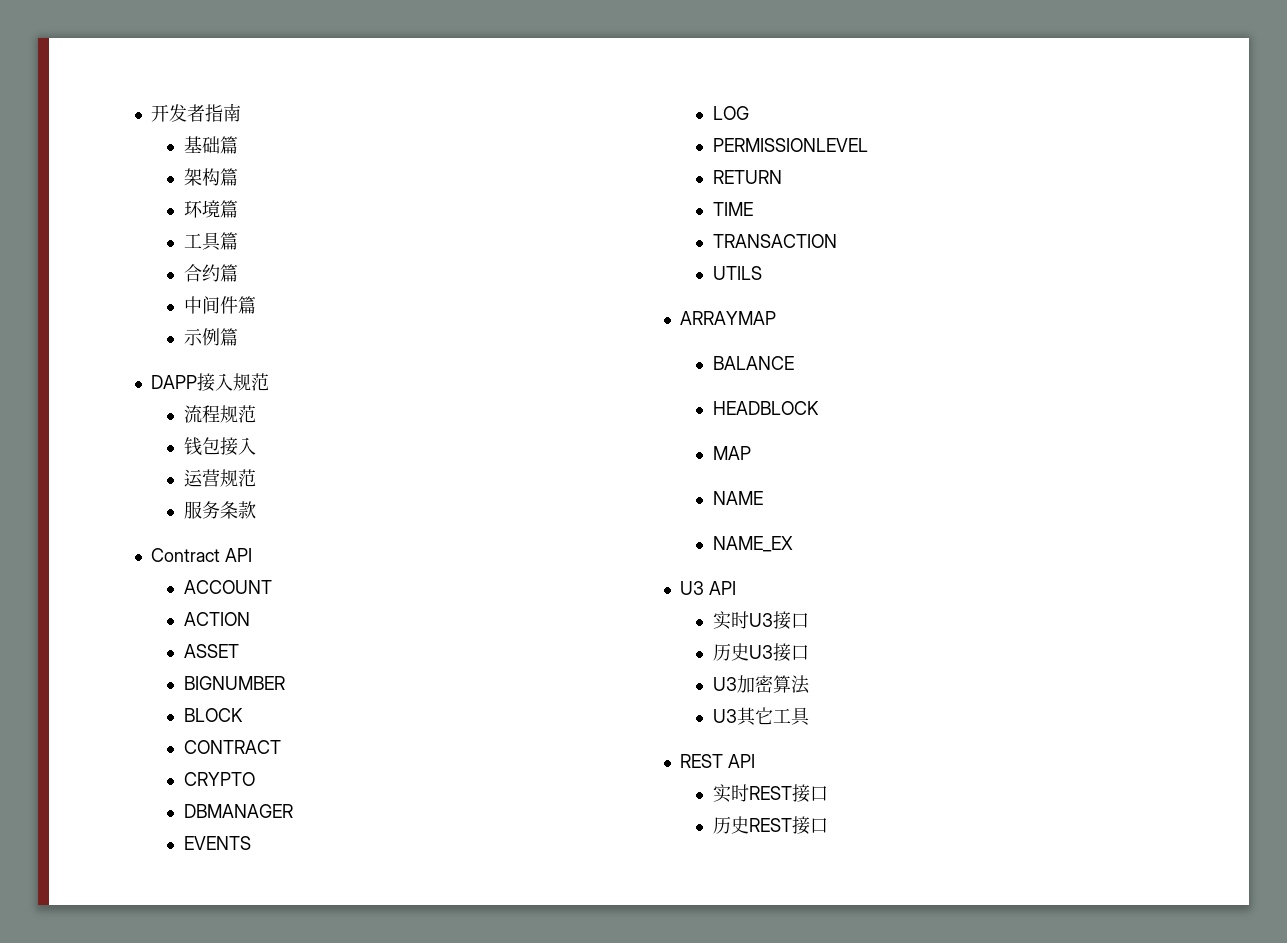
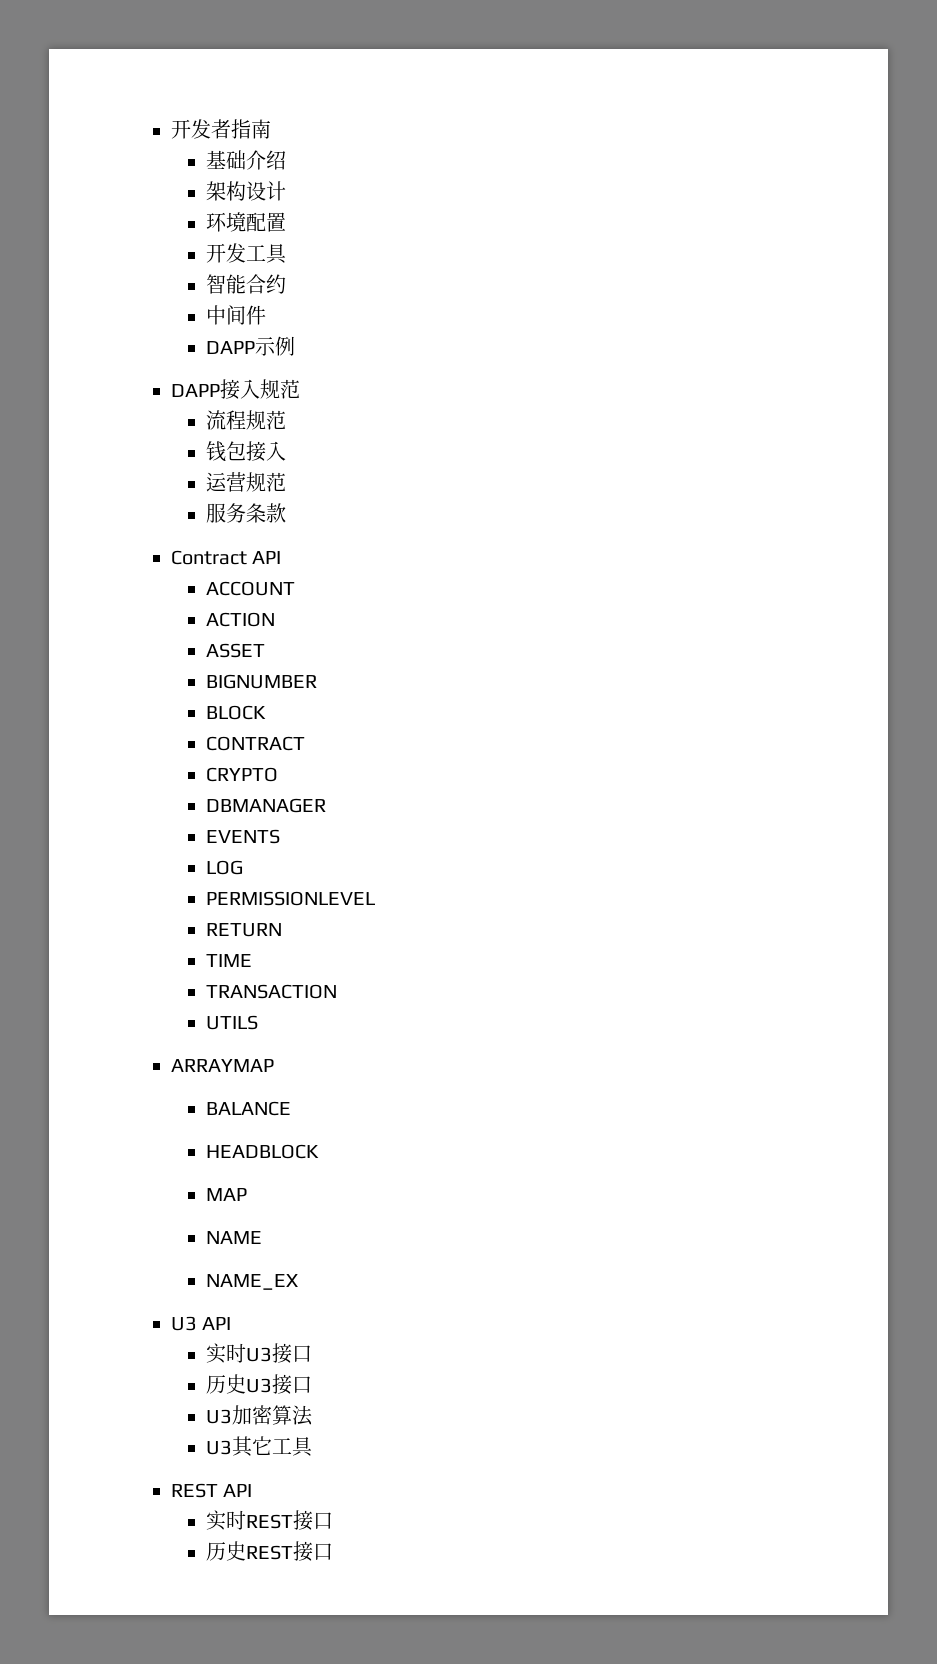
[219,136,238,154] 篇 -> [246,150,287,170] 介绍
[219,168,238,186] 篇 -> [246,181,287,201] 设计
[219,200,238,218] [183,232,238,251] 篇 // 工具篇 // -> [246,212,287,232] [206,243,288,264] [206,274,247,294] 配置 // 开发工具 // 智能
[219,264,238,282] 篇 -> (287, 284) none
[237,296,256,314] 篇 // -> [206,341,256,354] // DAPP
[219,328,238,346] 篇 -> (296, 346) none

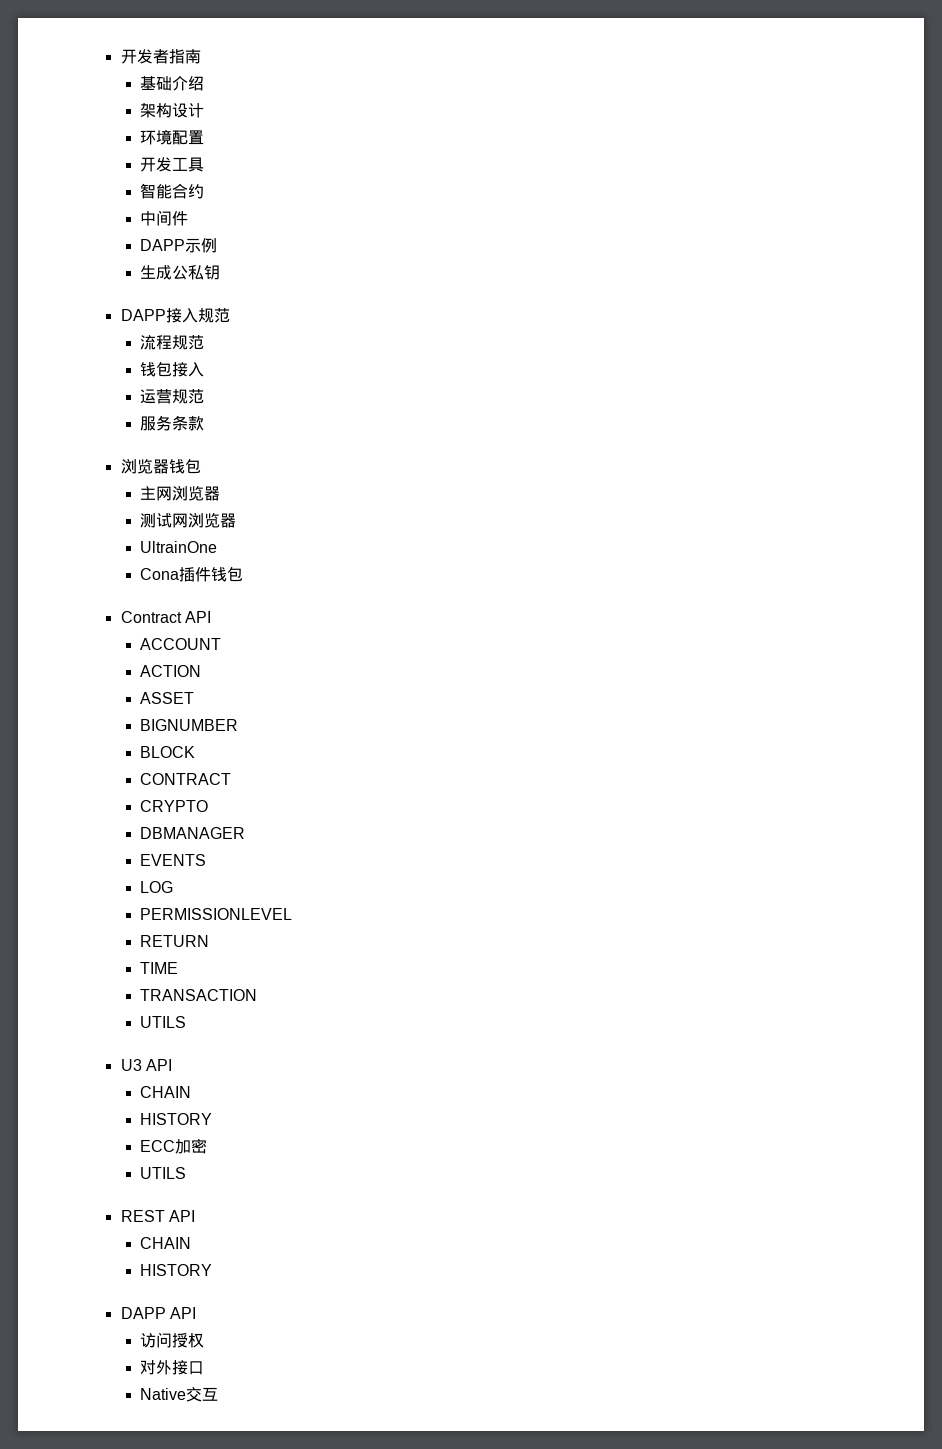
(296, 346) none -> [140,265,221,280] // 生成公私钥
(287, 513) none -> [120,458,201,474] [140,485,221,501] [140,512,237,528] [140,541,218,553] [140,566,244,582] // 浏览器钱包 // 主网浏览器 // 测试网浏览器 // UltrainOne // Cona插件钱包
[171,1059,274,1072] [206,1101,292,1116] [206,1144,320,1159] [206,1188,248,1201] [206,1231,263,1244] [206,1274,299,1290] [171,1316,232,1331] [206,1343,313,1364] [206,1374,313,1395] [206,1405,314,1426] [206,1436,314,1457] [171,1483,253,1498] [206,1510,334,1531] [206,1541,334,1562] ARRAYMAP // BALANCE // HEADBLOCK // MAP // NAME // NAME_EX // U3 API // 实时U3接口 // 历史U3接口 // U3加密算法 // U3其它工具 // REST API // 实时REST接口 // 历史REST接口 -> [120,1059,172,1071] [140,1086,192,1098] [140,1113,213,1125] [140,1138,208,1154] [140,1167,187,1179] [120,1210,195,1222] [140,1237,192,1249] [140,1264,213,1276] [120,1307,196,1319] [140,1332,205,1348] [140,1360,205,1375] [140,1387,219,1402] U3 API // CHAIN // HISTORY // ECC加密 // UTILS // REST API // CHAIN // HISTORY // DAPP API // 访问授权 // 对外接口 // Native交互

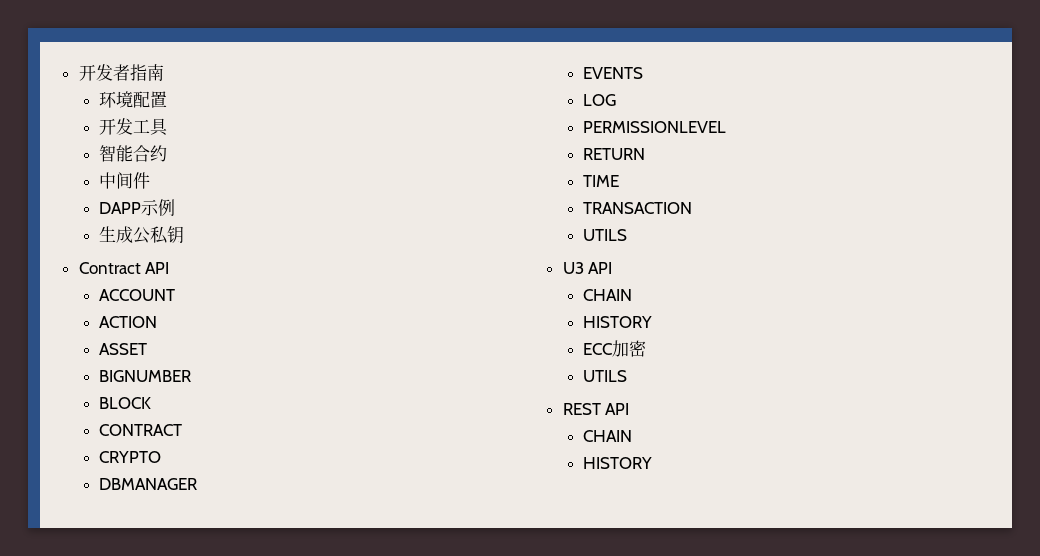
[140,76,205,91] [140,103,205,118] // 基础介绍 // 架构设计 -> (164, 72) none
[120,308,230,323] [140,335,205,350] [140,361,205,377] [140,389,205,404] [140,415,205,431] [120,458,201,474] [140,485,221,501] [140,512,237,528] [140,541,218,553] [140,566,244,582] // DAPP接入规范 // 流程规范 // 钱包接入 // 运营规范 // 服务条款 // 浏览器钱包 // 主网浏览器 // 测试网浏览器 // UltrainOne // Cona插件钱包 -> (185, 235) none
[120,1307,196,1319] [140,1332,205,1348] [140,1360,205,1375] [140,1387,219,1402] // DAPP API // 访问授权 // 对外接口 // Native交互 -> (653, 463) none

